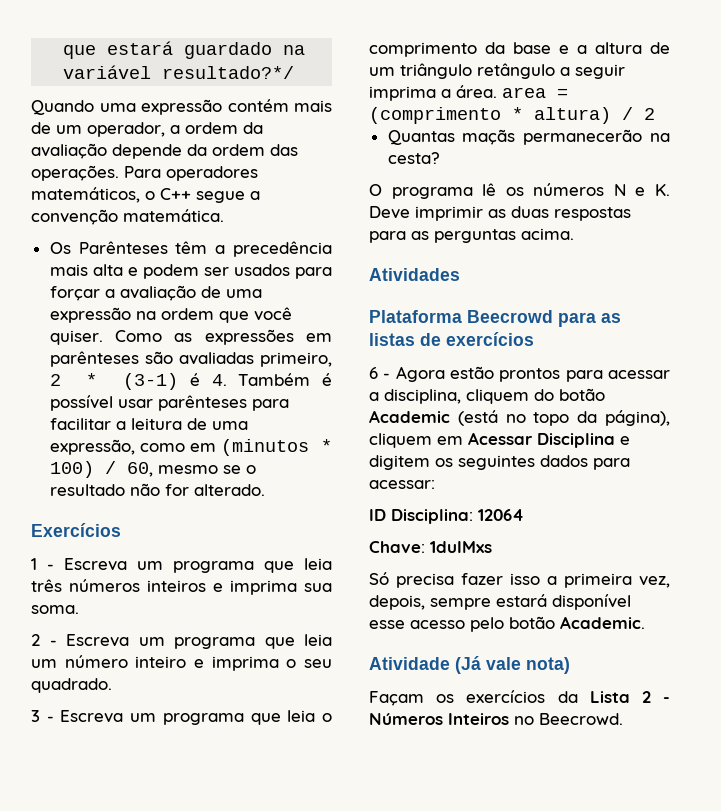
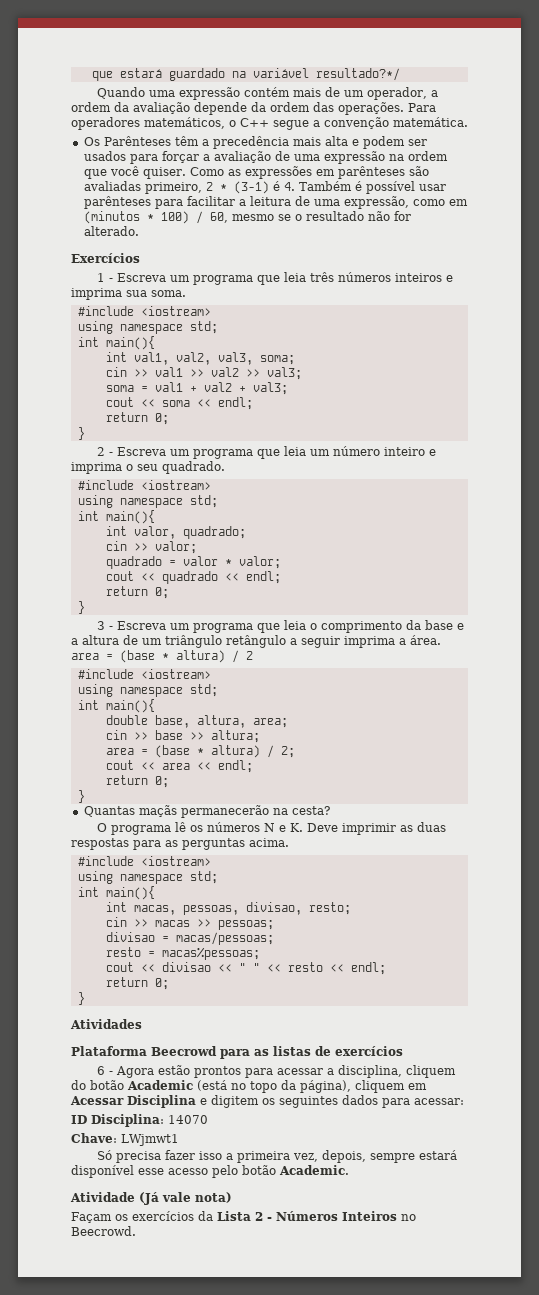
(79, 609) none -> [77,306,211,316] [77,321,218,334] [77,336,155,350] [105,352,295,365] [105,367,302,380] [105,382,288,395] [105,397,253,410] [105,412,169,425] [77,427,85,440] // #include <iostream> // using namespace std; // int main(){ // int val1, val2, val3, soma; // cin >> val1 >> val2 >> val3; // soma = val1 + val2 + val3; // cout << soma << endl; // return 0; // }
(112, 685) none -> [77,480,211,490] [77,495,218,508] [77,510,155,524] [105,526,246,539] [105,541,197,554] [105,556,281,569] [105,571,281,584] [105,586,169,599] [77,601,85,614] // #include <iostream> // using namespace std; // int main(){ // int valor, quadrado; // cin >> valor; // quadrado = valor * valor; // cout << quadrado << endl; // return 0; // }
[369,107,501,124] (comprimento -> [120,650,155,663] (base
(655, 114) none -> [77,669,211,679] [77,684,218,697] [77,699,155,713] [105,715,288,728] [105,730,260,743] [105,745,295,758] [105,760,253,773] [105,775,169,788] [77,790,85,803] // #include <iostream> // using namespace std; // int main(){ // double base, altura, area; // cin >> base >> altura; // area = (base * altura) / 2; // cout << area << endl; // return 0; // }
(574, 234) none -> [77,856,211,866] [77,871,218,884] [77,886,155,900] [105,902,351,915] [105,917,274,930] [105,932,274,945] [105,947,260,960] [105,962,386,975] [105,977,169,990] [77,992,85,1005] // #include <iostream> // using namespace std; // int main(){ // int macas, pessoas, divisao, resto; // cin >> macas >> pessoas; // divisao = macas/pessoas; // resto = macas%pessoas; // cout << divisao << " " << resto << endl; // return 0; // }
[478,509,524,521] 12064 -> [168,1115,208,1124] 14070
[430,541,492,553] 1duIMxs -> [121,1134,179,1146] LWjmwt1

